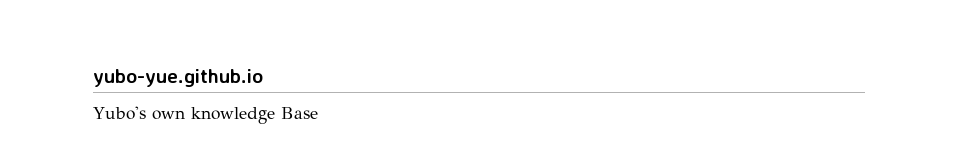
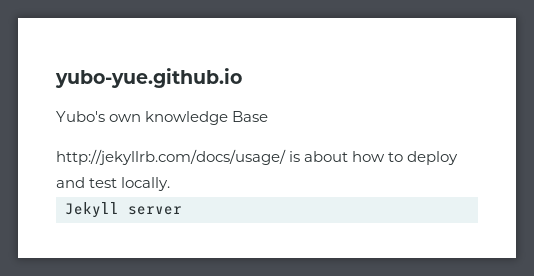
(318, 113) none -> [56,149,459,165] [56,177,171,191] [65,202,182,218] // http://jekyllrb.com/docs/usage/ is about how to deploy and test locally. // Jekyll server

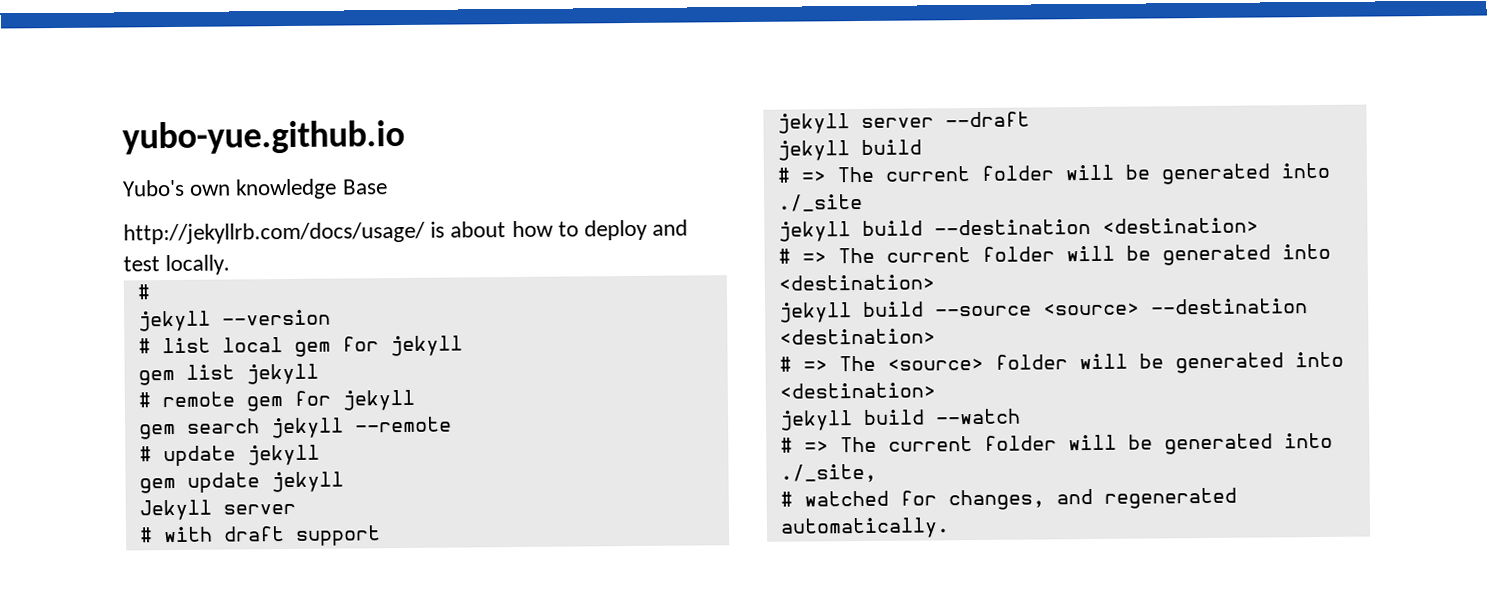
[65,202,182,218] Jekyll server -> [136,284,150,300] [137,309,331,332] [137,335,463,357] [137,363,319,386] [137,389,415,412] [138,416,452,440] [138,444,320,467] [138,471,344,494] [138,499,296,521] [138,525,381,546] [776,111,1030,134] [776,139,922,161] [776,162,1330,185] [777,193,863,212] [777,217,1259,242] [777,243,1331,266] [777,274,935,291] [778,298,1308,323] [778,328,936,345] [778,351,1344,374] [778,382,936,399] [778,408,1021,431] [779,432,1333,455] [779,463,877,483] [779,487,1237,511] [779,517,950,539] # // jekyll --version // # list local gem for jekyll // gem list jekyll // # remote gem for jekyll // gem search jekyll --remote // # update jekyll // gem update jekyll // Jekyll server // # with draft support // jekyll server --draft // jekyll build // # => The current folder will be generated into ./_site // jekyll build --destination <destination> // # => The current folder will be generated into <destination> // jekyll build --source <source> --destination <destination> // # => The <source> folder will be generated into <destination> // jekyll build --watch // # => The current folder will be generated into ./_site, // # watched for changes, and regenerated automatically.

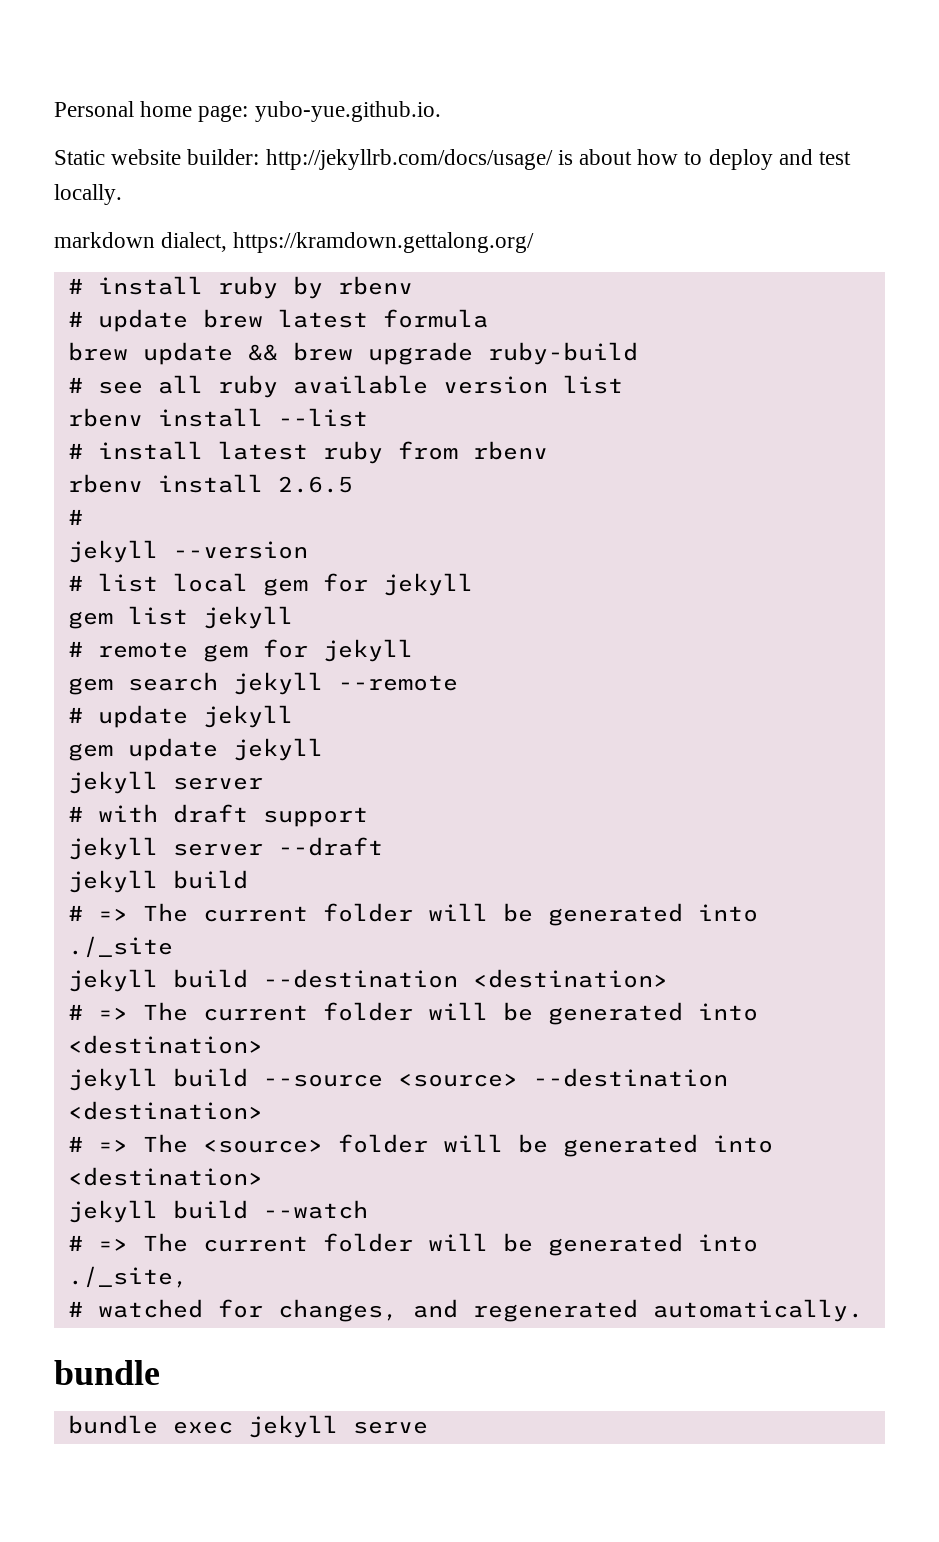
[122,119,405,155] [122,178,388,200] yubo-yue.github.io // Yubo's own knowledge Base // -> [54,101,441,122] [54,149,260,165] Personal home page: yubo-yue.github.io. // Static website builder:
(231, 265) none -> [54,232,535,253] [67,276,413,299] [67,309,488,332] [67,342,638,365] [67,375,623,398] [67,408,368,427] [67,441,548,464] [67,474,353,493] // markdown dialect, https://kramdown.gettalong.org/ // # install ruby by rbenv // # update brew latest formula // brew update && brew upgrade ruby-build // # see all ruby available version list // rbenv install --list // # install latest ruby from rbenv // rbenv install 2.6.5
[138,499,212,521] Jekyll -> [67,771,158,794] jekyll
(950, 528) none -> [54,1360,160,1385] [67,1415,428,1438] // bundle // bundle exec jekyll serve

